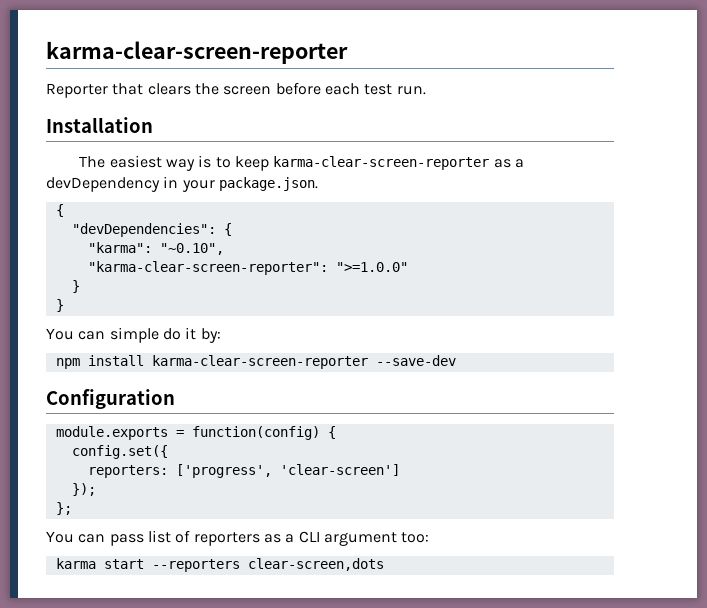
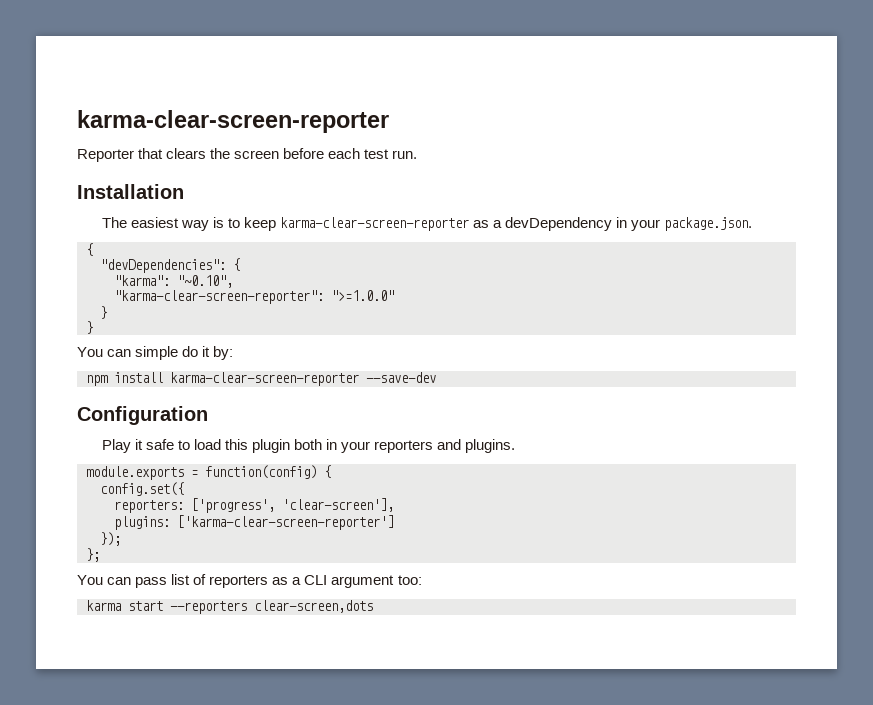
(175, 399) none -> [101,439,516,453] // Play it safe to load this plugin both in your reporters and plugins.
[279,464,400,476] 'clear-screen'] -> [282,498,394,512] [114,515,394,530] 'clear-screen'], // plugins: ['karma-clear-screen-reporter']

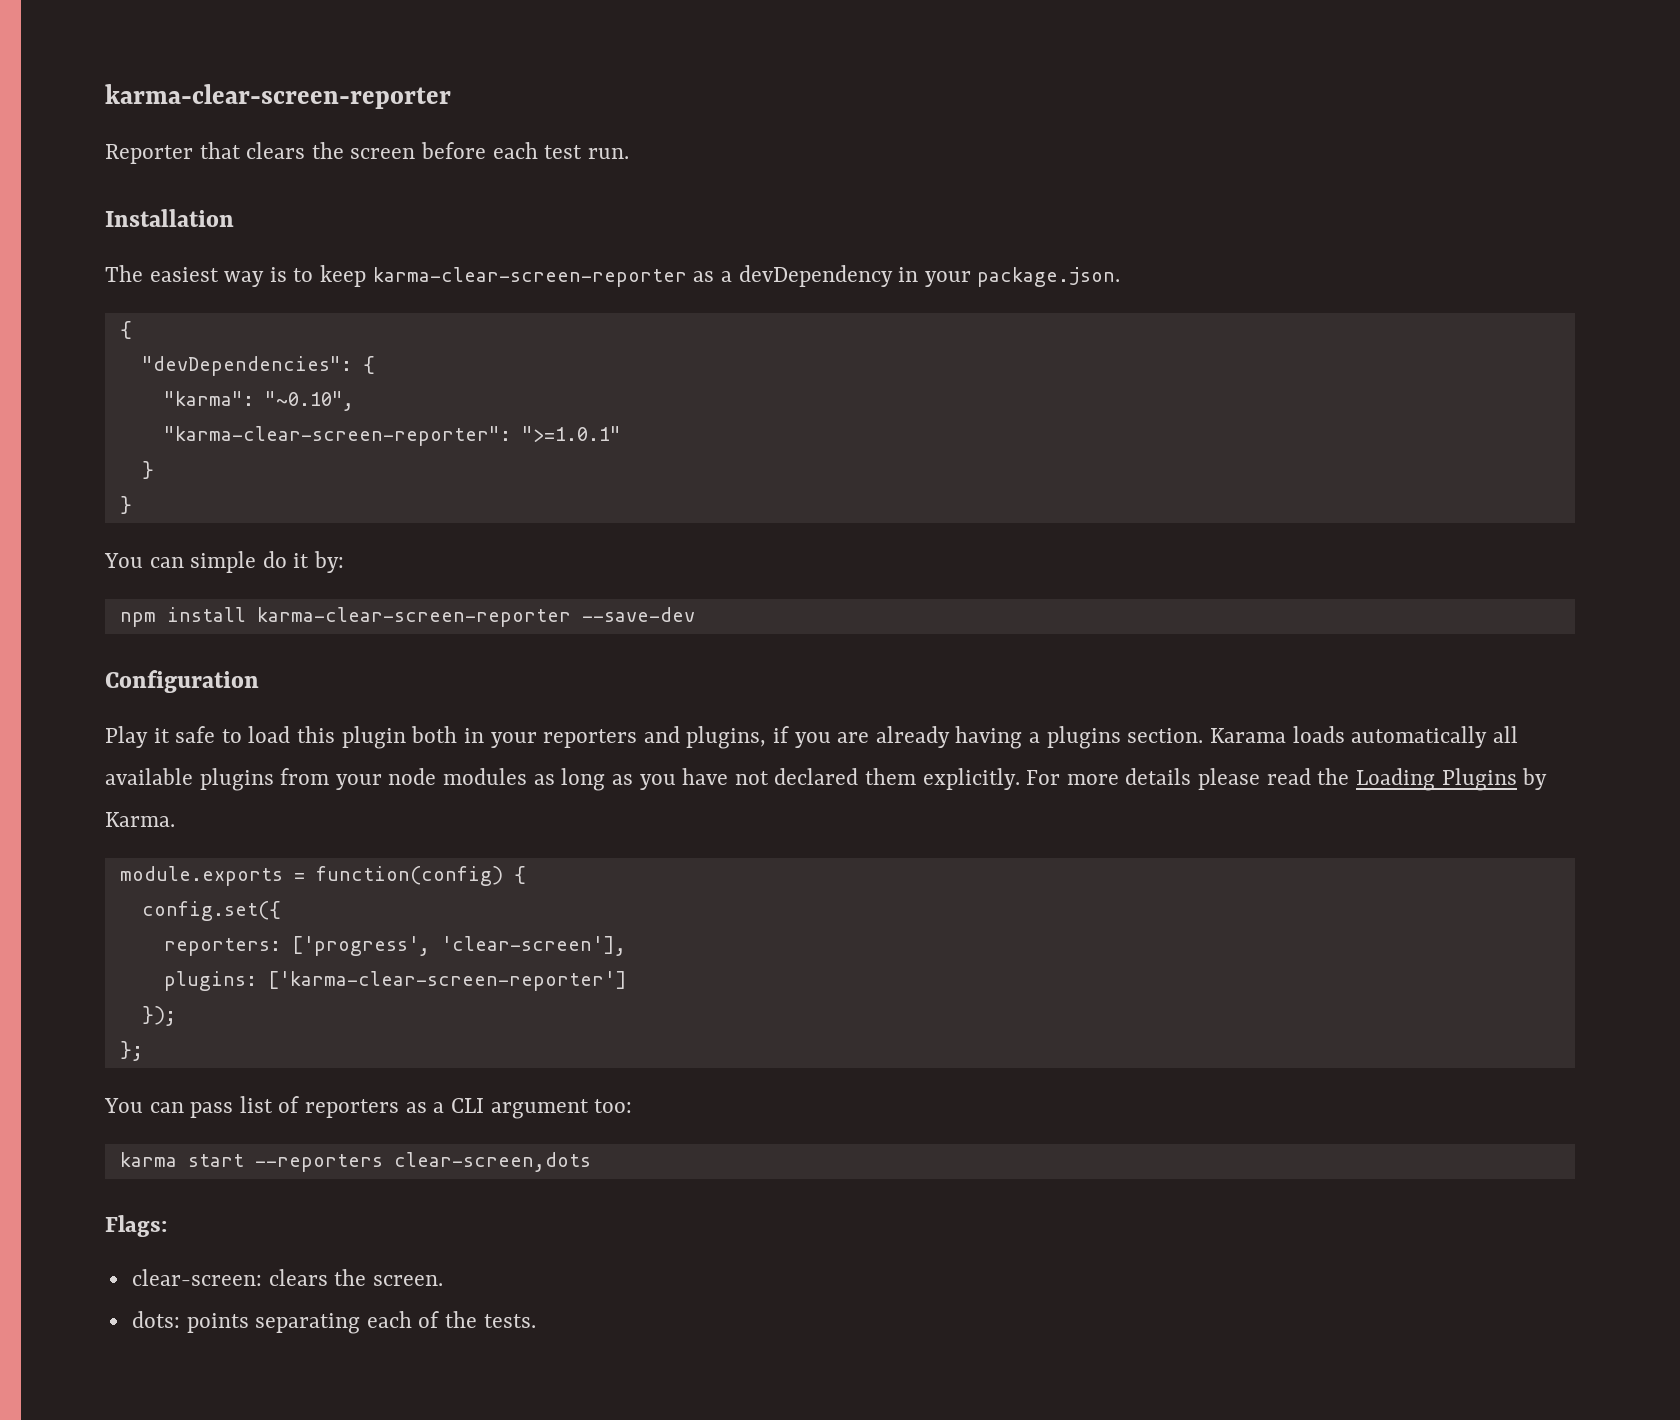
[331,290,394,301] ">=1.0.0" -> [521,426,621,442] ">=1.0.1"
[465,439,516,453] plugins. -> [686,726,1518,749] [105,768,1548,791] [105,812,175,827] plugins, if you are already having a plugins section. Karama loads automatically all available plugins from your node modules as long as you have not declared them explicitly. For more details please read the Loading Plugins by Karma.
(373, 606) none -> [105,1215,167,1237] [131,1269,443,1286] [131,1311,536,1334] // Flags: // clear-screen: clears the screen. // dots: points separating each of the tests.

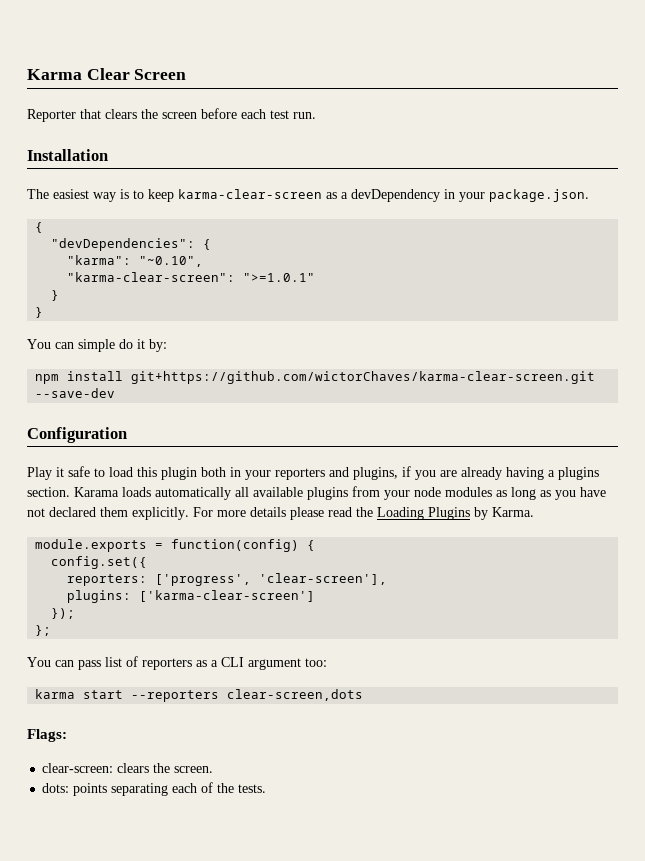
[105,84,451,109] karma-clear-screen-reporter -> [27,68,187,80] Karma Clear Screen
[372,267,687,287] karma-clear-screen-reporter -> [178,189,322,199] karma-clear-screen
[163,426,511,446] "karma-clear-screen-reporter": -> [67,272,236,282] "karma-clear-screen":
[256,607,571,627] karma-clear-screen-reporter -> [131,371,596,384] git+https://github.com/wictorChaves/karma-clear-screen.git
[267,971,627,991] ['karma-clear-screen-reporter'] -> [139,590,316,602] ['karma-clear-screen']

